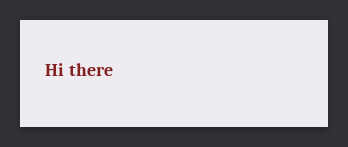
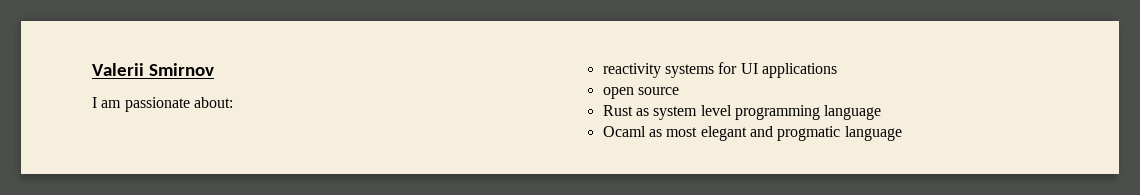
[45,63,113,76] Hi there -> [92,63,214,76] [92,97,233,112] [602,62,837,78] [602,87,679,99] [602,105,882,120] [602,126,902,141] Valerii Smirnov // I am passionate about: // reactivity systems for UI applications // open source // Rust as system level programming language // Ocaml as most elegant and progmatic language

